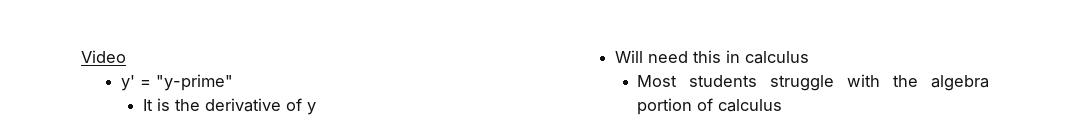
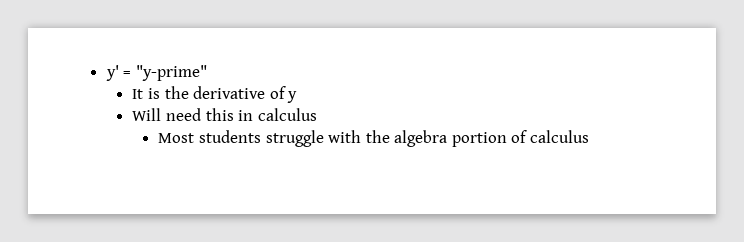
[81,50,126,63] Video // -> (105, 73) none

